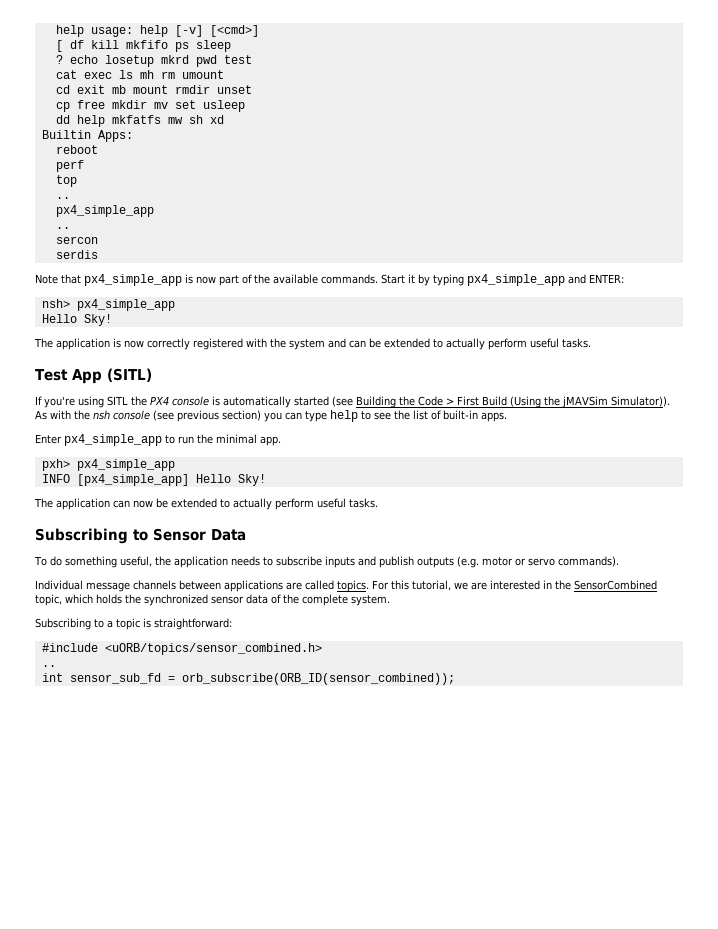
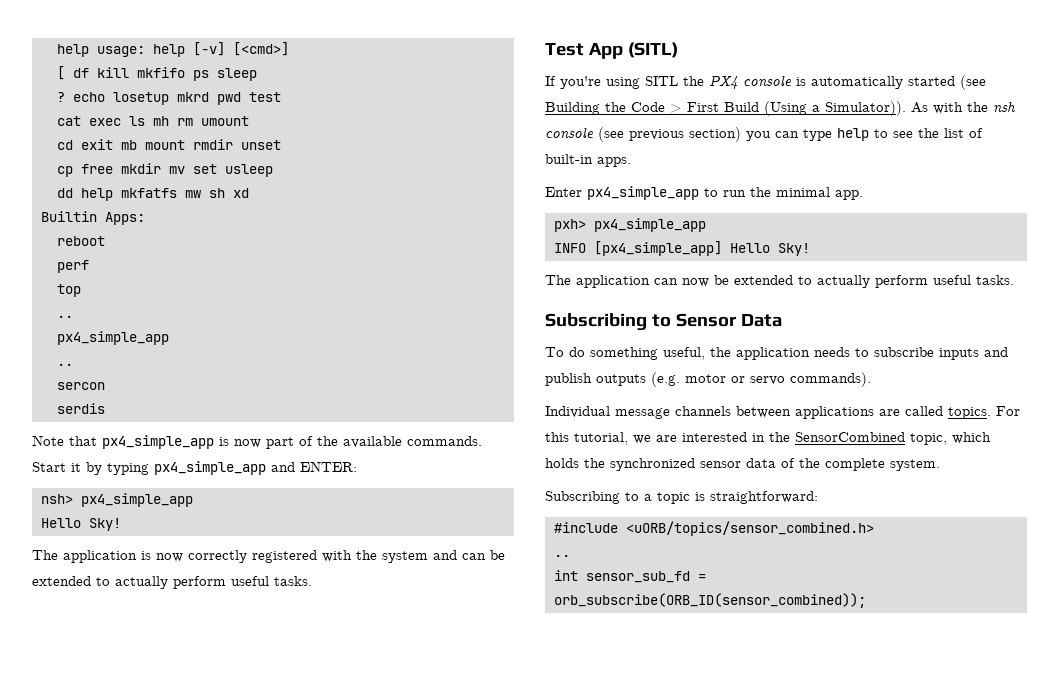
[544,396,608,408] the jMAVSim -> [812,105,820,112] a

